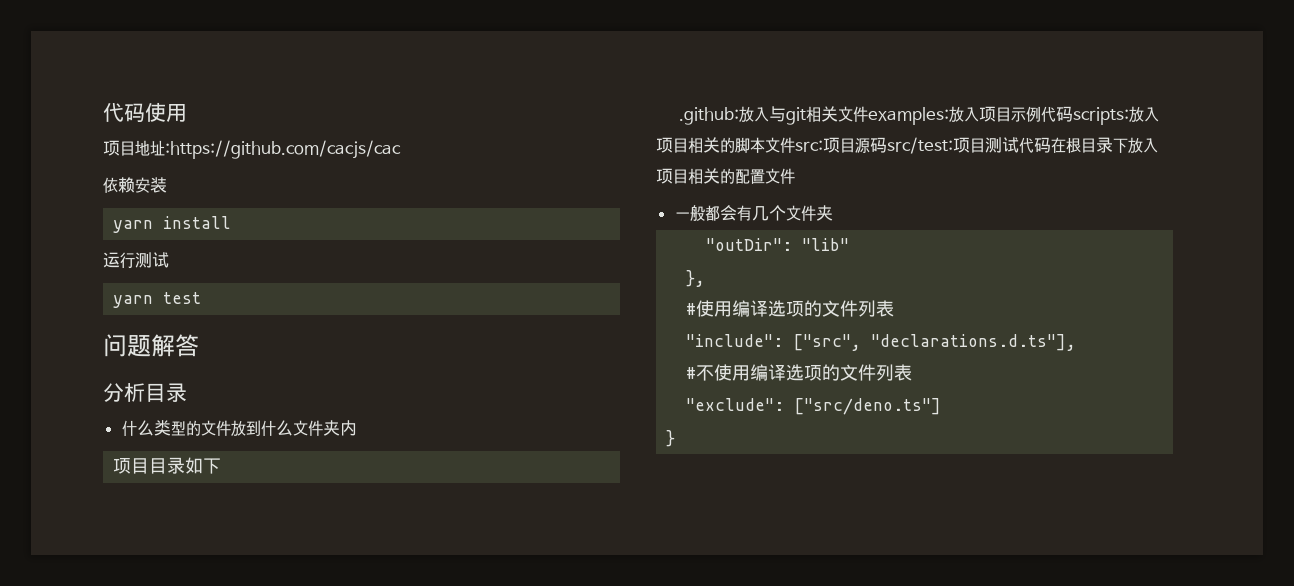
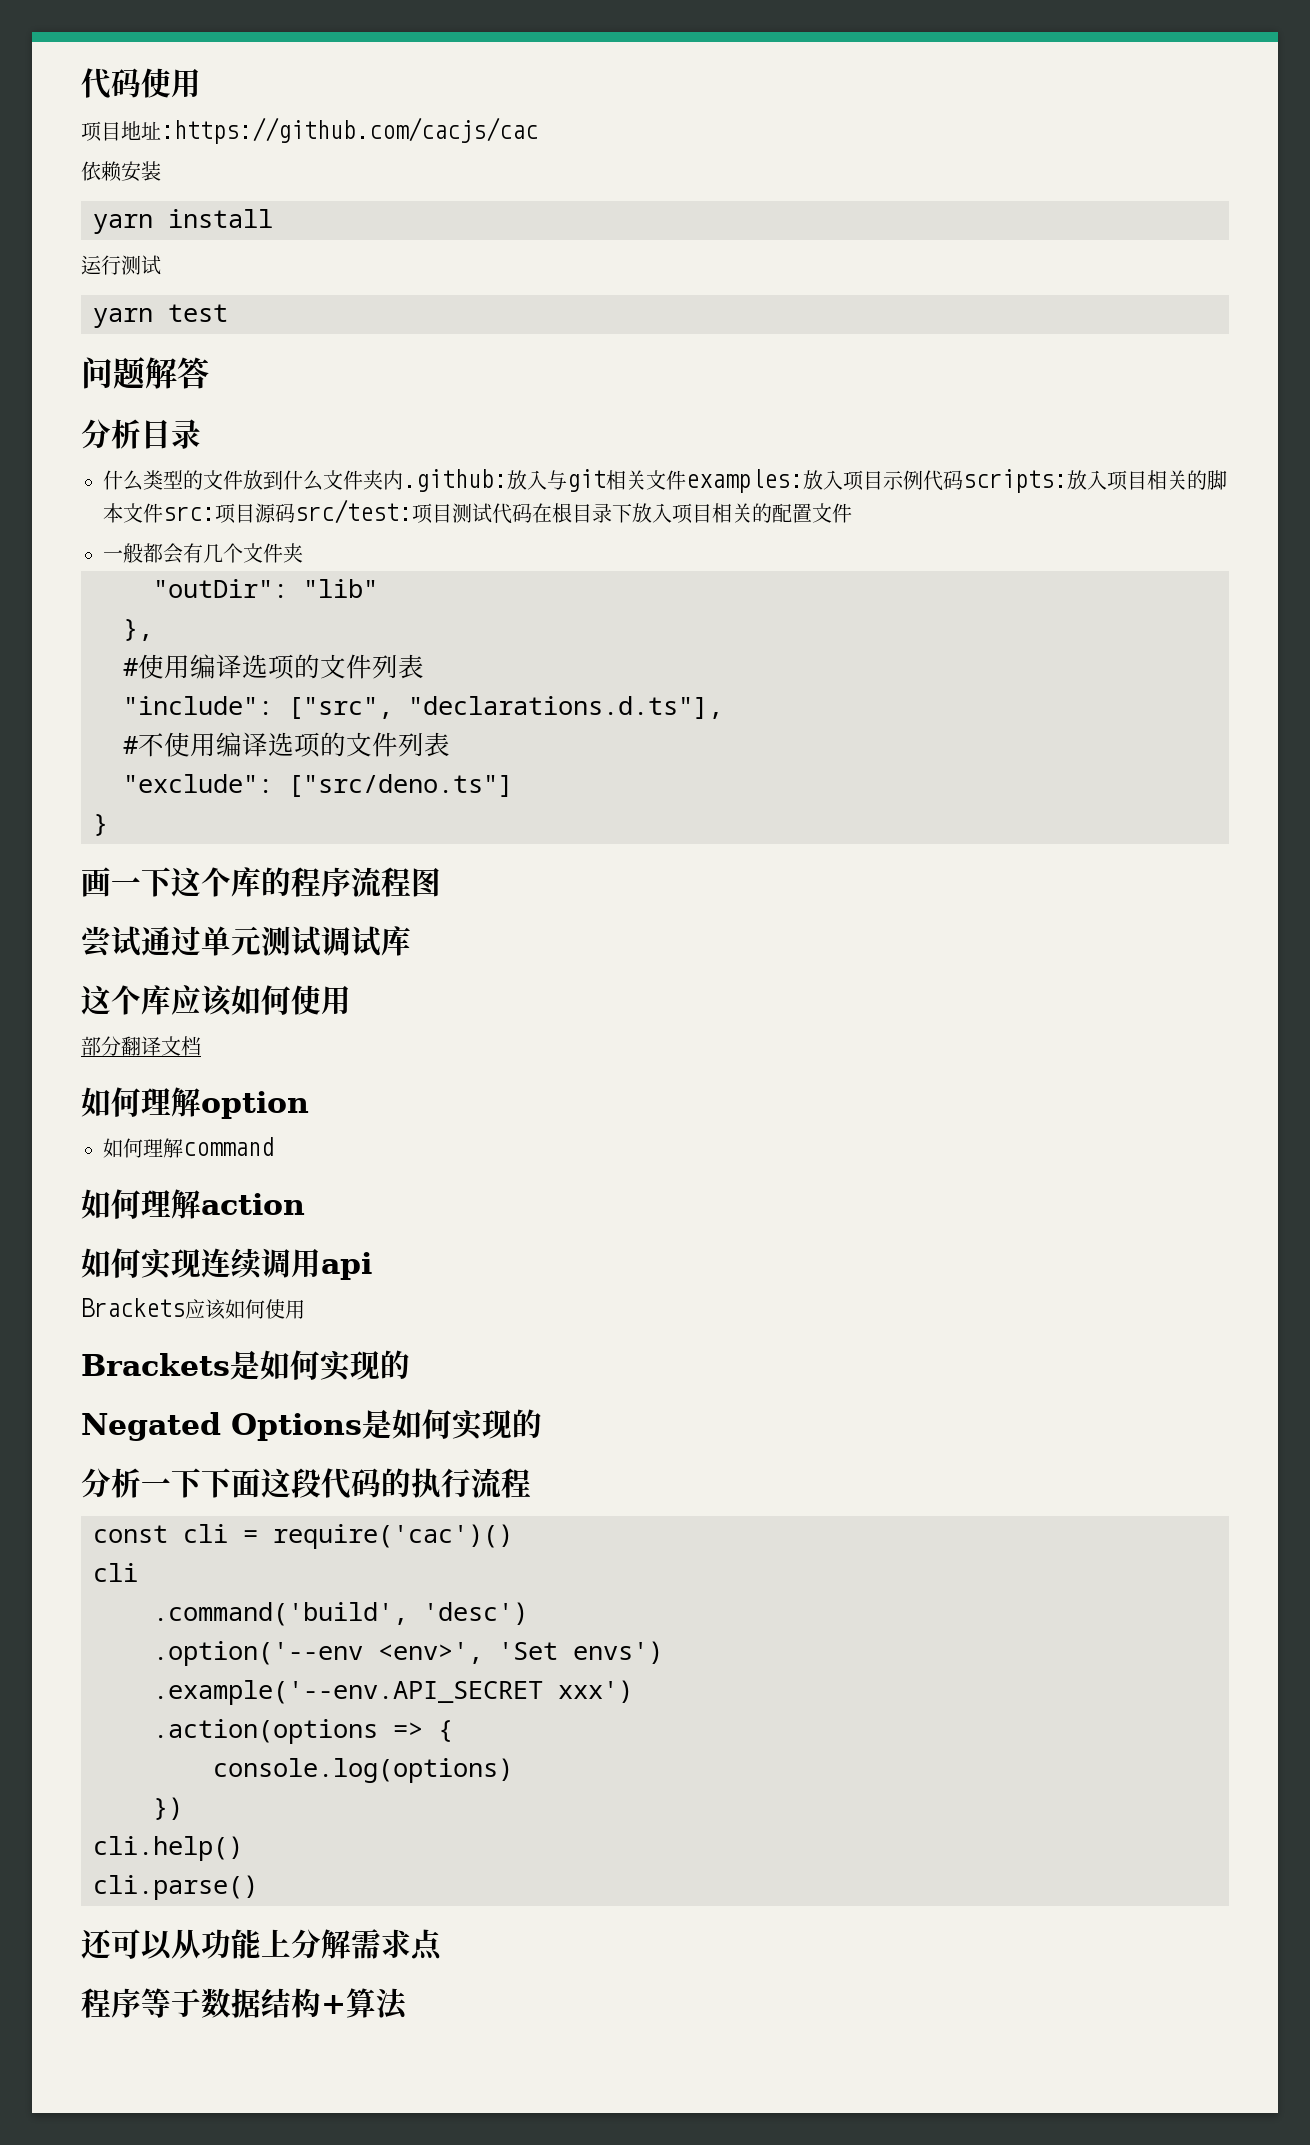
[113,457,222,474] // 项目目录如下 // -> (403, 480) none
(676, 438) none -> [81,867,441,897] [81,926,411,958] [81,985,351,1017] [81,1036,201,1056] [81,1087,309,1119] [103,1137,274,1158] [81,1189,305,1219] [81,1248,372,1280] [81,1298,305,1320] [81,1350,410,1382] [81,1409,542,1441] [81,1468,531,1499] [93,1524,513,1549] [93,1563,138,1582] [153,1602,528,1626] [153,1641,663,1666] [153,1680,633,1705] [153,1719,453,1744] [213,1758,513,1783] [153,1797,183,1820] [93,1836,243,1861] [93,1875,258,1900] [81,1929,443,1961] [81,1988,408,2020] // 画一下这个库的程序流程图 // 尝试通过单元测试调试库 // 这个库应该如何使用 // 部分翻译文档 // 如何理解option // 如何理解command // 如何理解action // 如何实现连续调用api // Brackets应该如何使用 // Brackets是如何实现的 // Negated Options是如何实现的 // 分析一下下面这段代码的执行流程 // const cli = require('cac')() // cli // .command('build', 'desc') // .option('--env <env>', 'Set envs') // .example('--env.API_SECRET xxx') // .action(options => { // console.log(options) // }) // cli.help() // cli.parse() // 还可以从功能上分解需求点 // 程序等于数据结构+算法

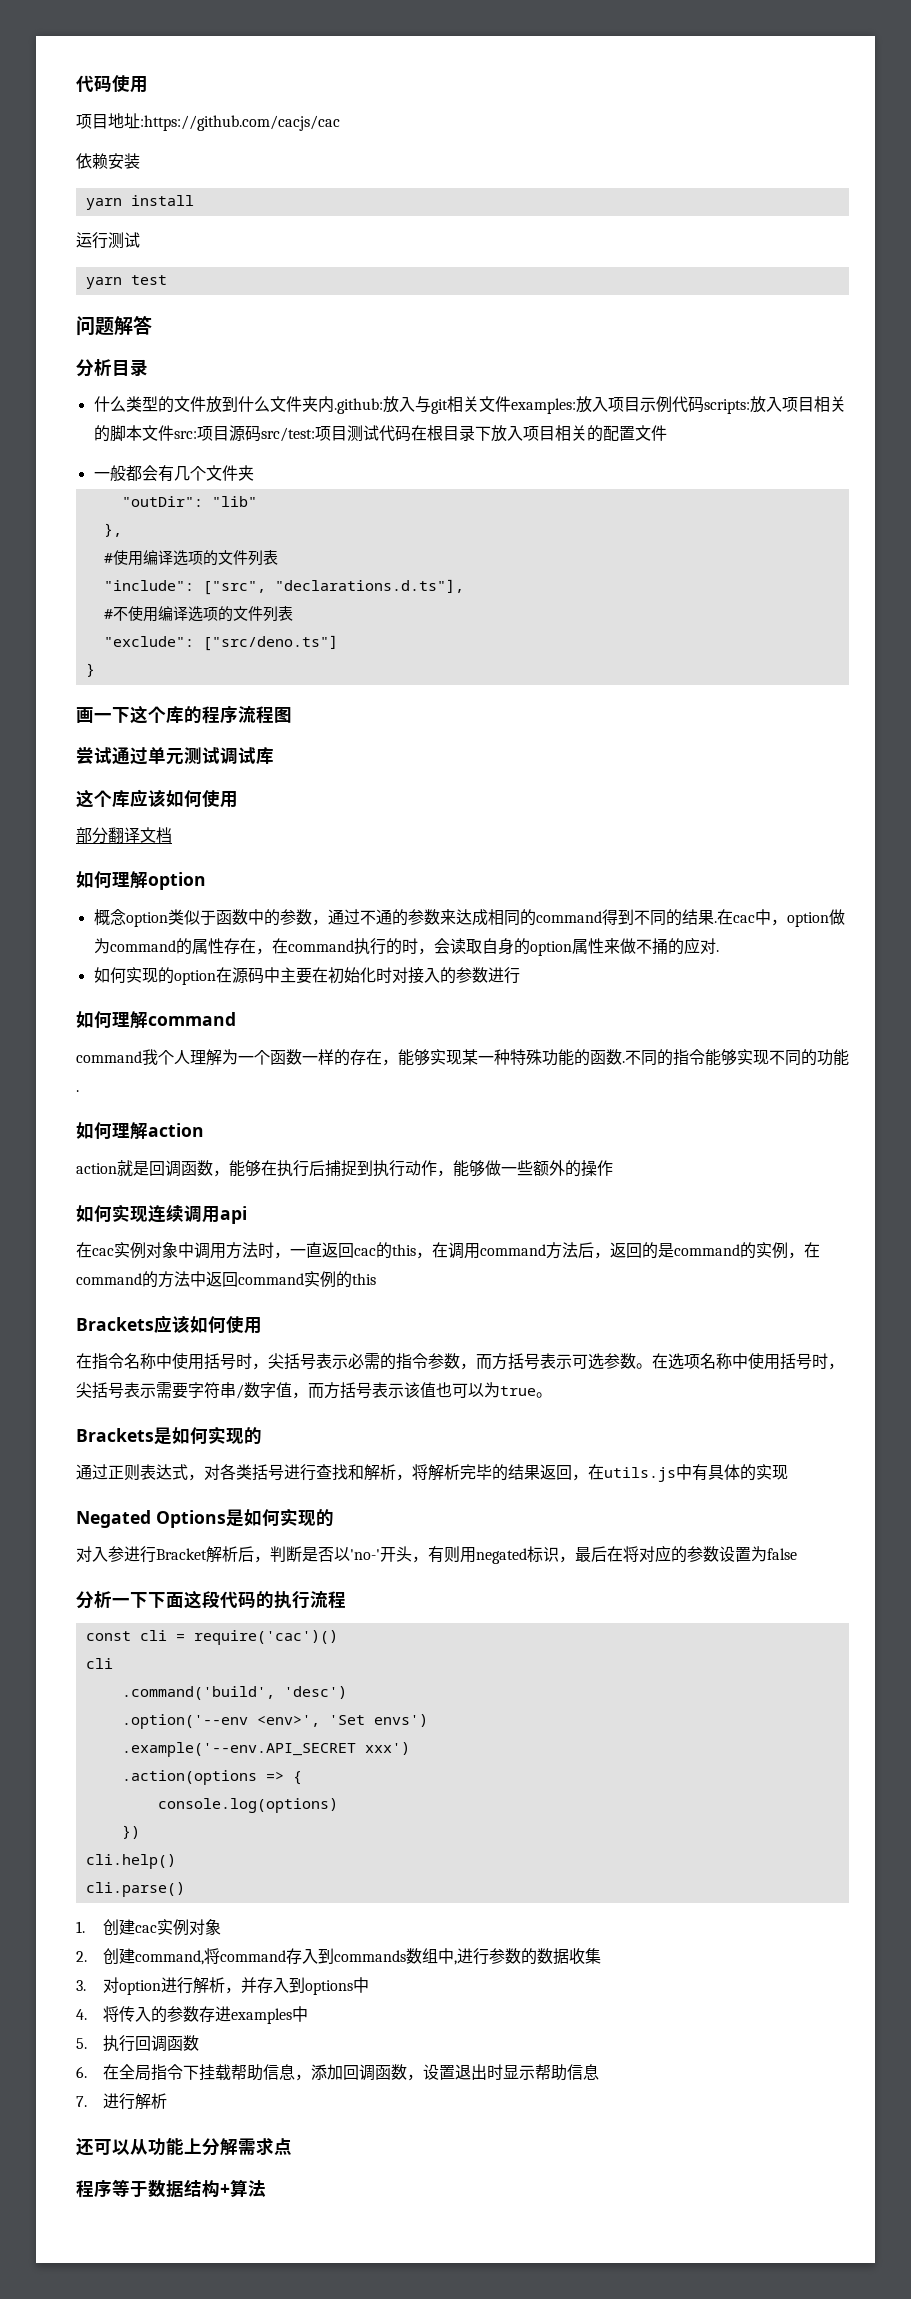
[103,1137,274,1158] [81,1189,305,1219] 如何理解command // 如何理解action -> [93,909,845,927] [93,937,719,956] [93,967,520,985] [76,1011,236,1029] [76,1049,849,1066] [76,1090,79,1092] [76,1122,204,1140] [76,1160,613,1177] 概念option类似于函数中的参数，通过不通的参数来达成相同的command得到不同的结果.在cac中，option做为command的属性存在，在command执行的时，会读取自身的option属性来做不捅的应对. // 如何实现的option在源码中主要在初始化时对接入的参数进行 // 如何理解command // command我个人理解为一个函数一样的存在，能够实现某一种特殊功能的函数.不同的指令能够实现不同的功能. // 如何理解action // action就是回调函数，能够在执行后捕捉到执行动作，能够做一些额外的操作
[81,1298,305,1320] [81,1350,410,1382] Brackets应该如何使用 // Brackets是如何实现的 -> [76,1242,820,1259] [76,1271,376,1288] [76,1315,262,1334] [76,1353,844,1370] [76,1382,552,1399] [76,1426,262,1445] [76,1464,788,1482] 在cac实例对象中调用方法时，一直返回cac的this，在调用command方法后，返回的是command的实例，在command的方法中返回command实例的this // Brackets应该如何使用 // 在指令名称中使用括号时，尖括号表示必需的指令参数，而方括号表示可选参数。在选项名称中使用括号时，尖括号表示需要字符串/数字值，而方括号表示该值也可以为true。 // Brackets是如何实现的 // 通过正则表达式，对各类括号进行查找和解析，将解析完毕的结果返回，在utils.js中有具体的实现
(542, 1423) none -> [76,1545,797,1564] // 对入参进行Bracket解析后，判断是否以'no-'开头，有则用negated标识，最后在将对应的参数设置为false
(258, 1887) none -> [76,1919,221,1936] [76,1948,601,1965] [76,1977,369,1995] [76,2006,308,2024] [76,2035,199,2052] [76,2064,599,2081] [76,2093,167,2110] // 1.创建cac实例对象 // 2.创建command,将command存入到commands数组中,进行参数的数据收集 // 3.对option进行解析，并存入到options中 // 4.将传入的参数存进examples中 // 5.执行回调函数 // 6.在全局指令下挂载帮助信息，添加回调函数，设置退出时显示帮助信息 // 7.进行解析

